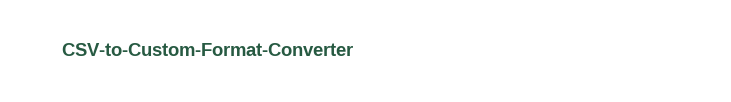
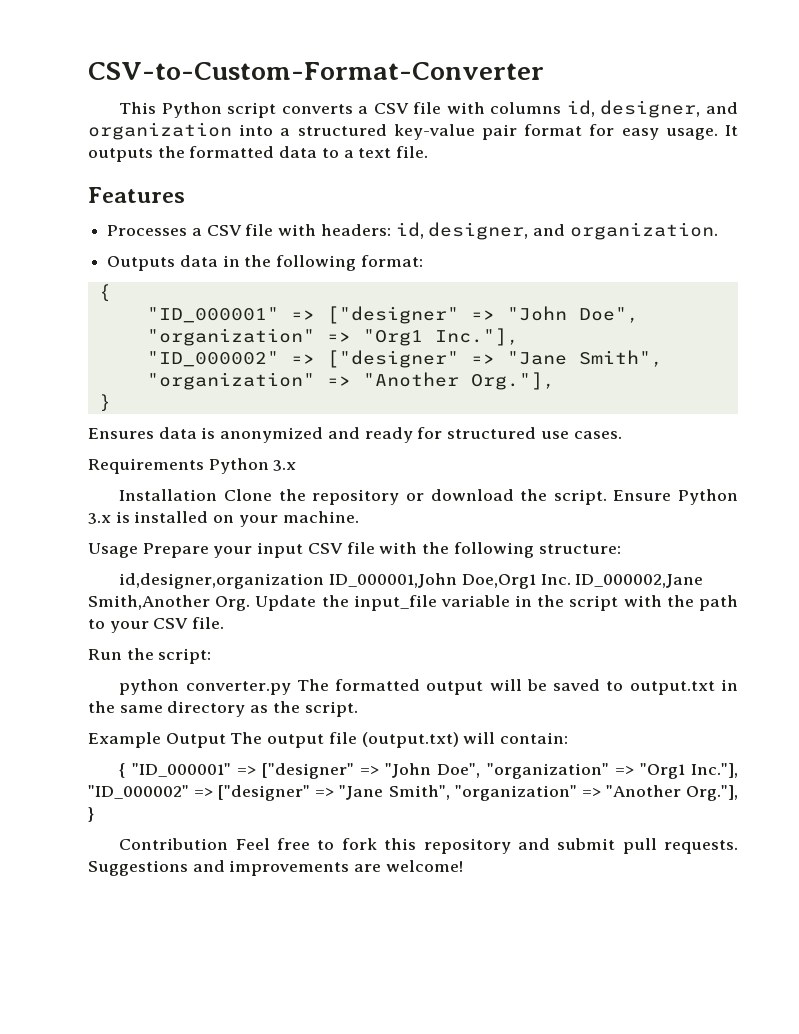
(353, 49) none -> [119,100,738,118] [88,122,738,140] [88,146,429,162] [88,187,185,203] [107,222,718,240] [107,255,423,271] [98,284,111,302] [146,306,639,324] [146,328,519,346] [146,350,663,368] [146,372,555,390] [98,394,111,412] [88,427,622,443] [88,458,297,474] [119,489,738,505] [88,511,359,527] [88,542,621,558] [119,573,704,589] [88,595,738,611] [88,617,225,633] [88,648,212,664] [119,679,738,695] [88,701,358,717] [88,732,569,748] [119,763,739,779] [88,785,739,801] [88,807,94,822] [119,838,738,854] [88,860,463,876] // This Python script converts a CSV file with columns id, designer, and organization into a structured key-value pair format for easy usage. It outputs the formatted data to a text file. // Features // Processes a CSV file with headers: id, designer, and organization. // Outputs data in the following format: // { // "ID_000001" => ["designer" => "John Doe", "organization" => "Org1 Inc."], // "ID_000002" => ["designer" => "Jane Smith", "organization" => "Another Org."], // } // Ensures data is anonymized and ready for structured use cases. // Requirements Python 3.x // Installation Clone the repository or download the script. Ensure Python 3.x is installed on your machine. // Usage Prepare your input CSV file with the following structure: // id,designer,organization ID_000001,John Doe,Org1 Inc. ID_000002,Jane Smith,Another Org. Update the input_file variable in the script with the path to your CSV file. // Run the script: // python converter.py The formatted output will be saved to output.txt in the same directory as the script. // Example Output The output file (output.txt) will contain: // { "ID_000001" => ["designer" => "John Doe", "organization" => "Org1 Inc."], "ID_000002" => ["designer" => "Jane Smith", "organization" => "Another Org."], } // Contribution Feel free to fork this repository and submit pull requests. Suggestions and improvements are welcome!

